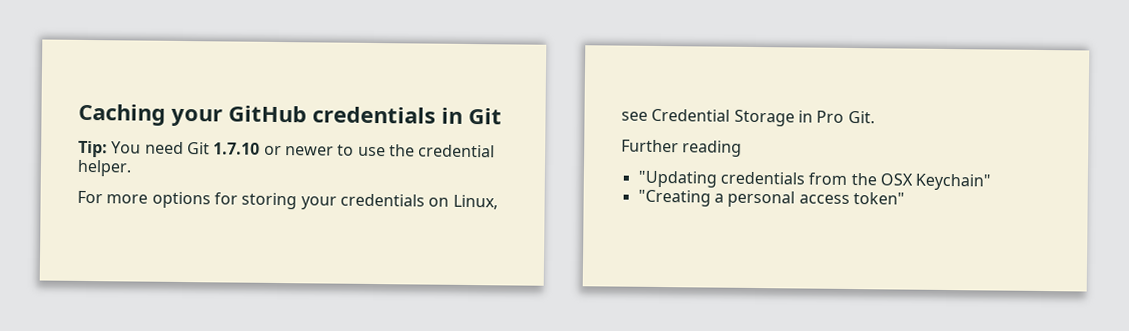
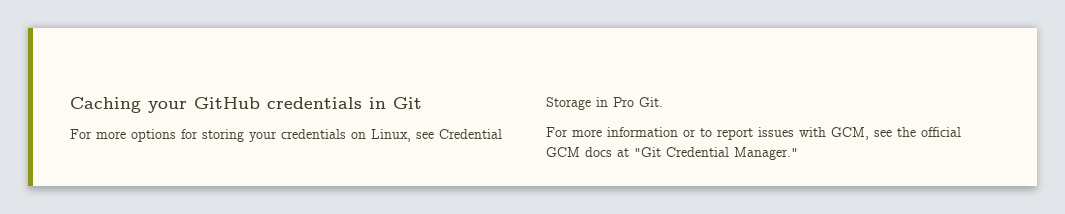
[78,140,496,158] [77,159,132,177] // Tip: You need Git 1.7.10 or newer to use the credential helper. -> (422, 103) none
[621,139,743,157] [637,170,992,191] [637,189,905,208] Further reading // "Updating credentials from the OSX Keychain" // "Creating a personal access token" -> [546,127,961,140] [546,147,798,160] For more information or to report issues with GCM, see the official GCM docs at "Git Credential Manager."

